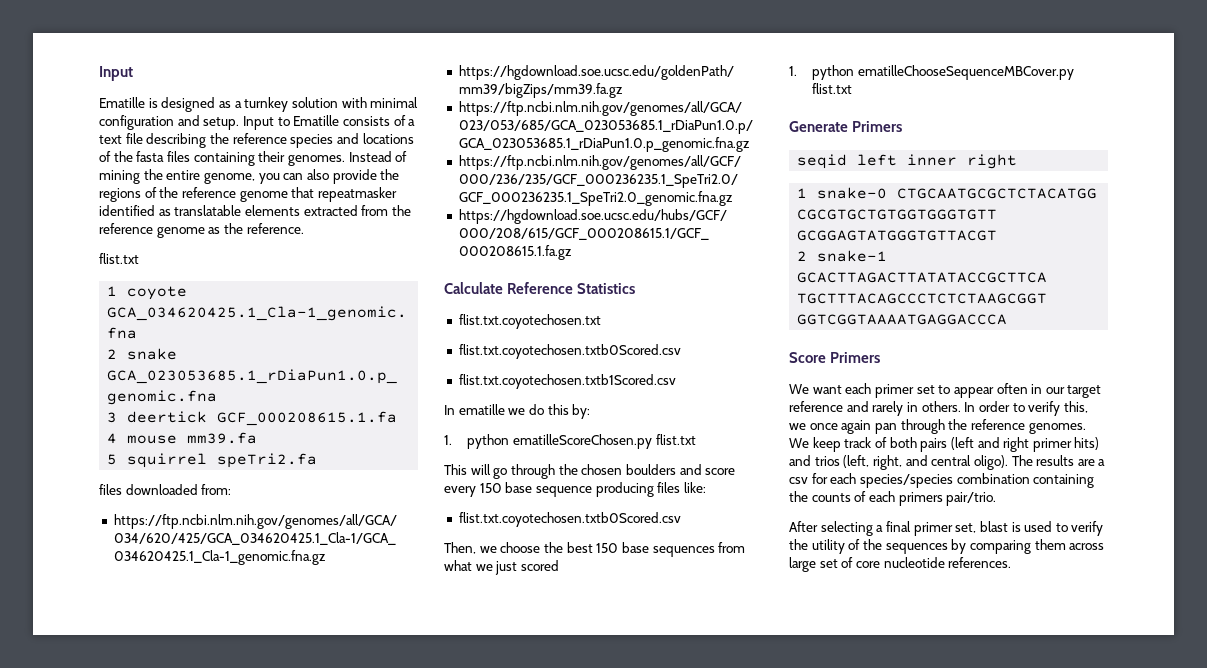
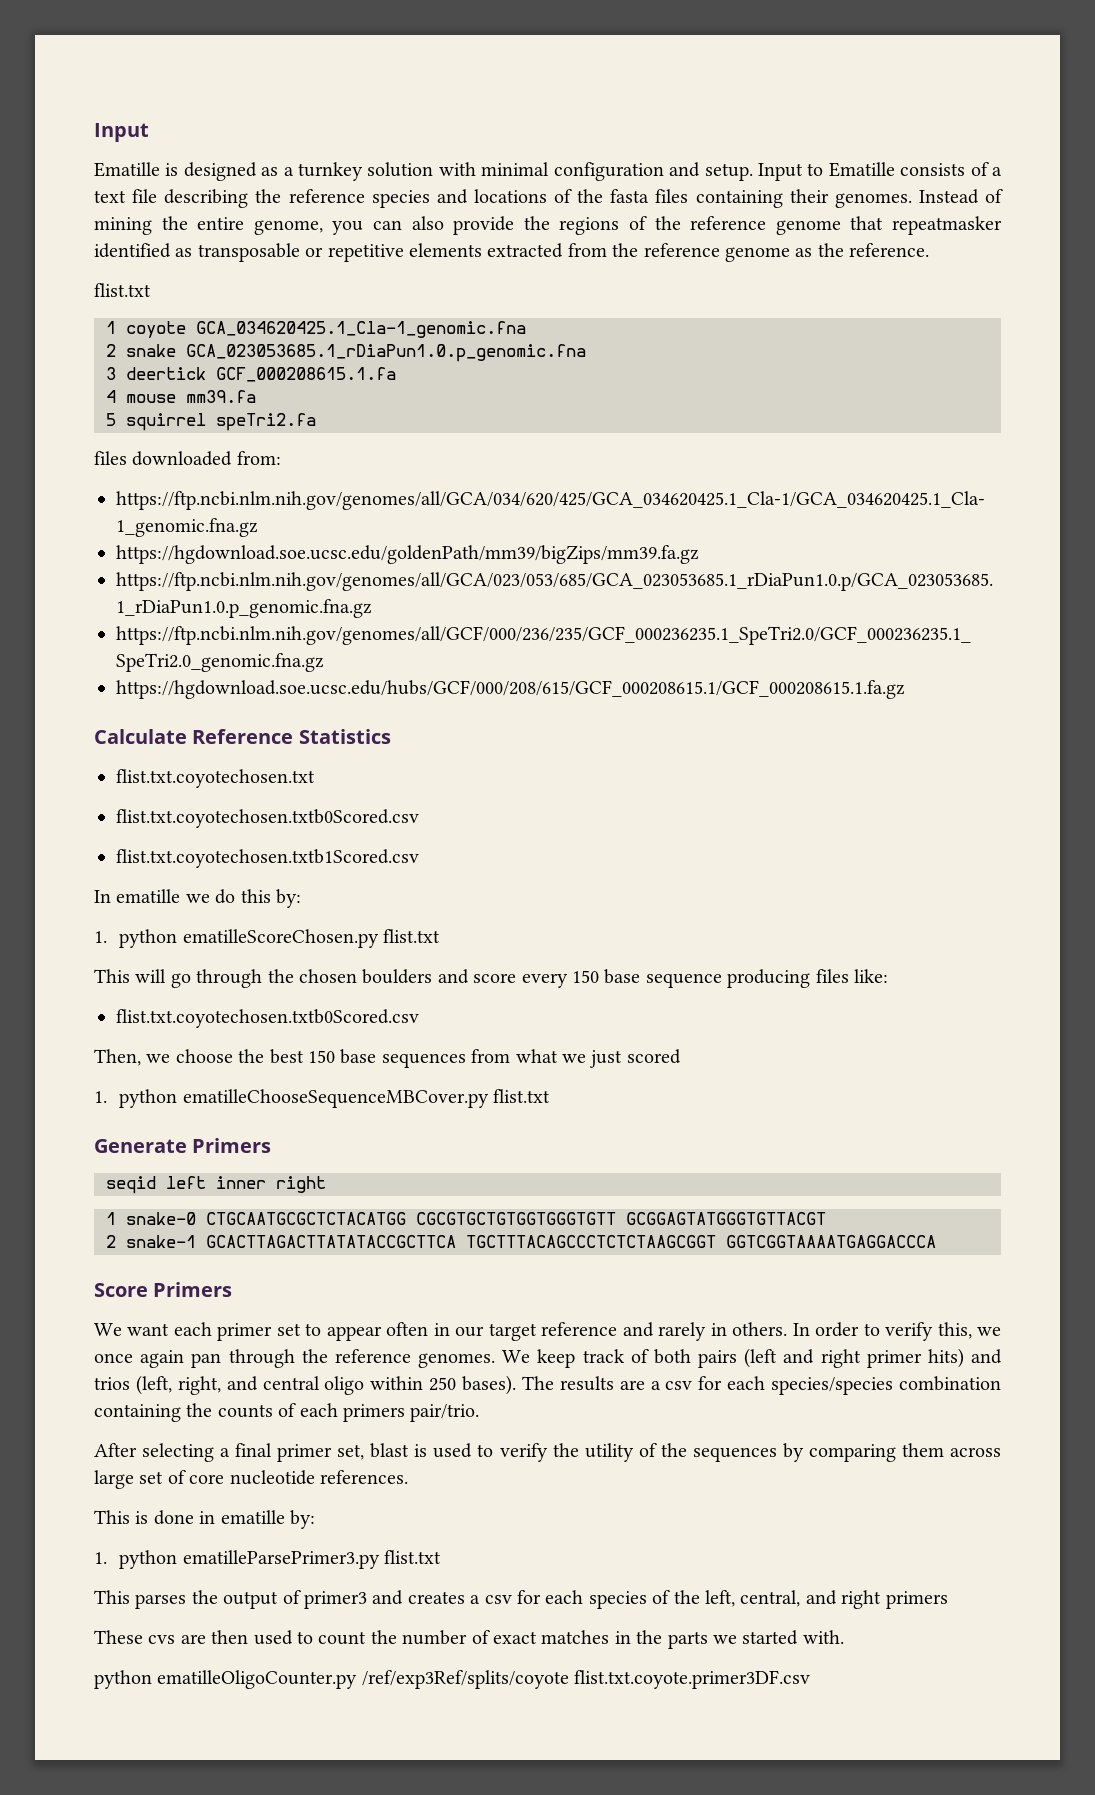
[174,205,242,216] translatable -> [197,243,404,262] transposable or repetitive
[973,455,1008,470] oligo). -> [324,1375,517,1395] oligo within 250 bases).
(1012, 562) none -> [94,1510,315,1529] [94,1550,442,1569] [94,1590,948,1609] [94,1630,844,1649] [94,1670,811,1689] // This is done in ematille by: // 1. python ematilleParsePrimer3.py flist.txt // This parses the output of primer3 and creates a csv for each species of the left, central, and right primers // These cvs are then used to count the number of exact matches in the parts we started with. // python ematilleOligoCounter.py /ref/exp3Ref/splits/coyote flist.txt.coyote.primer3DF.csv

